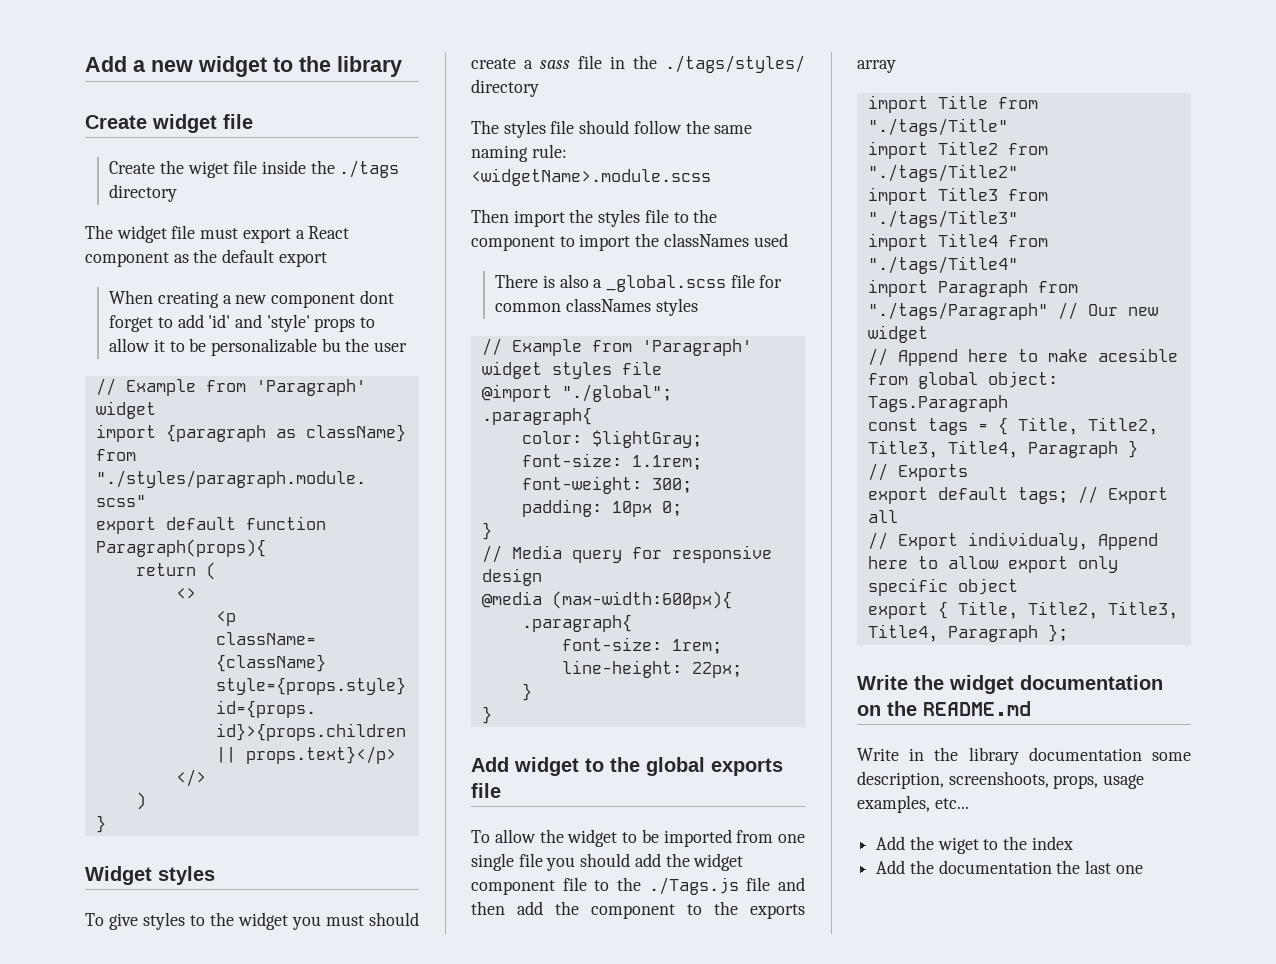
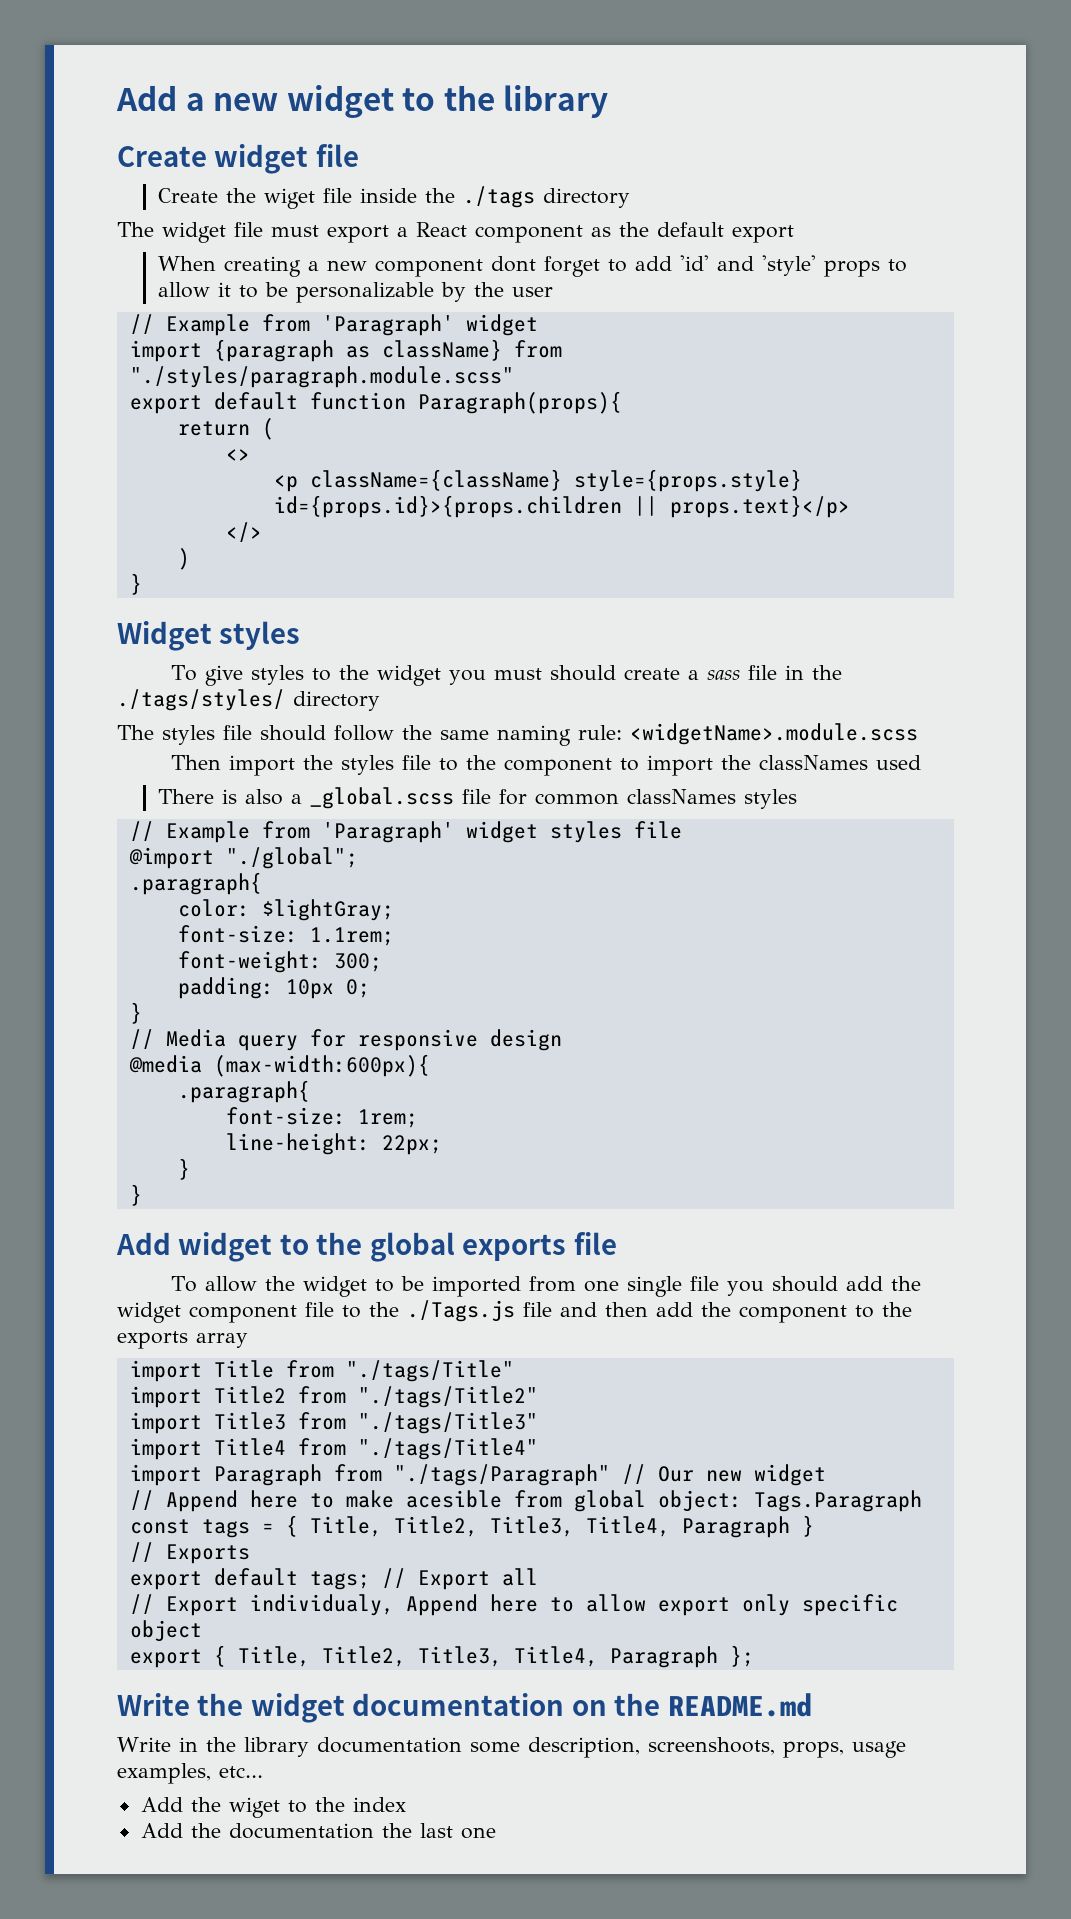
[321,338,341,352] bu -> [440,282,466,302] by

